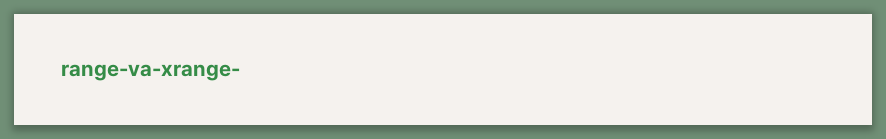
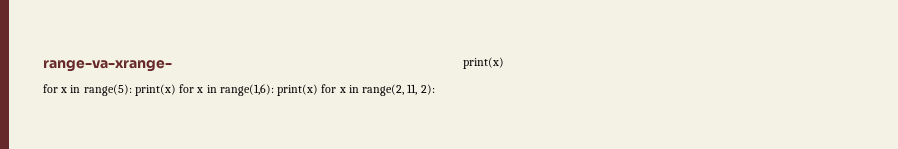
(240, 72) none -> [43,84,435,96] [463,57,504,69] // for x in range(5): print(x) for x in range(1,6): print(x) for x in range(2, 11, 2): print(x)

